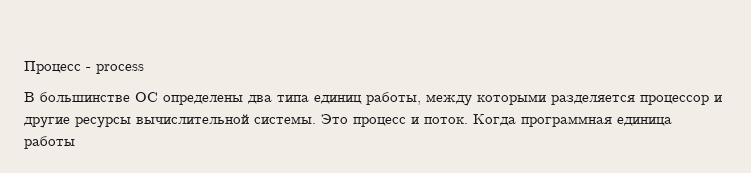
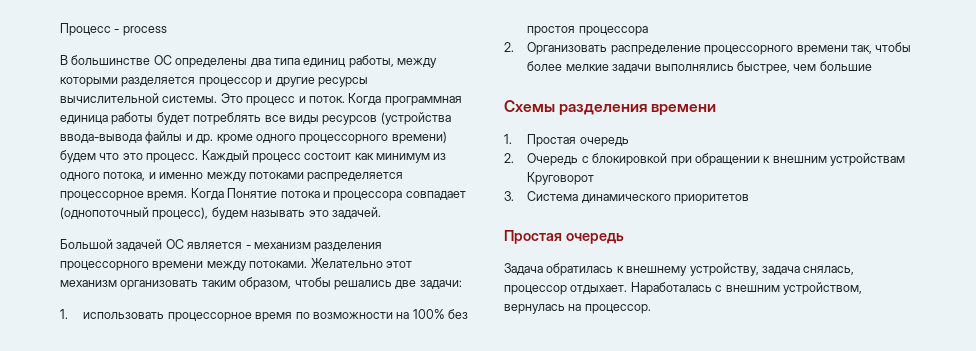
(75, 142) none -> [156,112,451,125] [60,131,447,144] [60,150,447,163] [60,172,404,182] [60,188,466,201] [60,207,381,220] [60,239,383,252] [60,258,412,271] [60,277,462,290] [60,309,468,322] [527,26,648,36] [504,42,912,55] [527,61,872,74] [504,100,717,116] [504,134,629,147] [504,153,905,166] [527,172,595,185] [504,191,750,204] [504,230,624,244] [504,263,855,276] [504,282,862,295] [504,304,651,314] будет потреблять все виды ресурсов (устройства ввода-вывода файлы и др. кроме одного процессорного времени) будем что это процесс. Каждый процесс состоит как минимум из одного потока, и именно между потоками распределяется процессорное время. Когда Понятие потока и процессора совпадает (однопоточный процесс), будем называть это задачей. // Большой задачей ОС является - механизм разделения процессорного времени между потоками. Желательно этот механизм организовать таким образом, чтобы решались две задачи: // 1. использовать процессорное время по возможности на 100% без простоя процессора // 2. Организовать распределение процессорного времени так, чтобы более мелкие задачи выполнялись быстрее, чем большие // Схемы разделения времени // 1. Простая очередь // 2. Очередь с блокировкой при обращении к внешним устройствам Круговорот // 3. Система динамического приоритетов // Простая очередь // Задача обратилась к внешнему устройству, задача снялась, процессор отдыхает. Наработалась с внешним устройством, вернулась на процессор.

